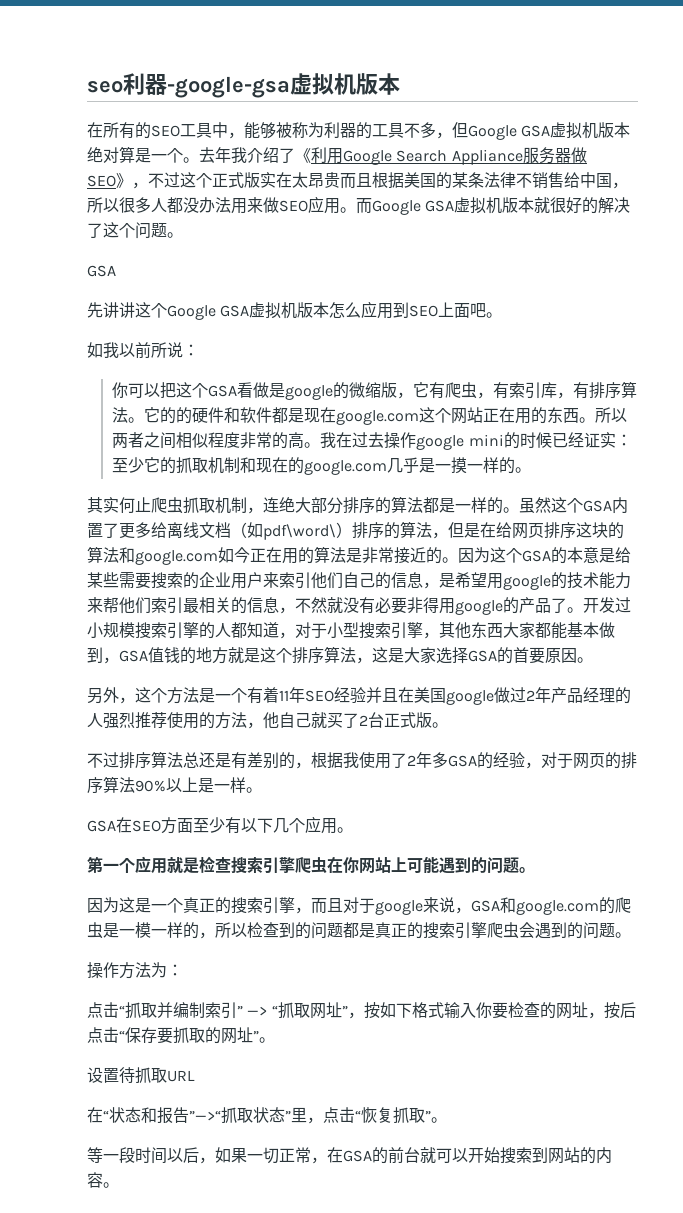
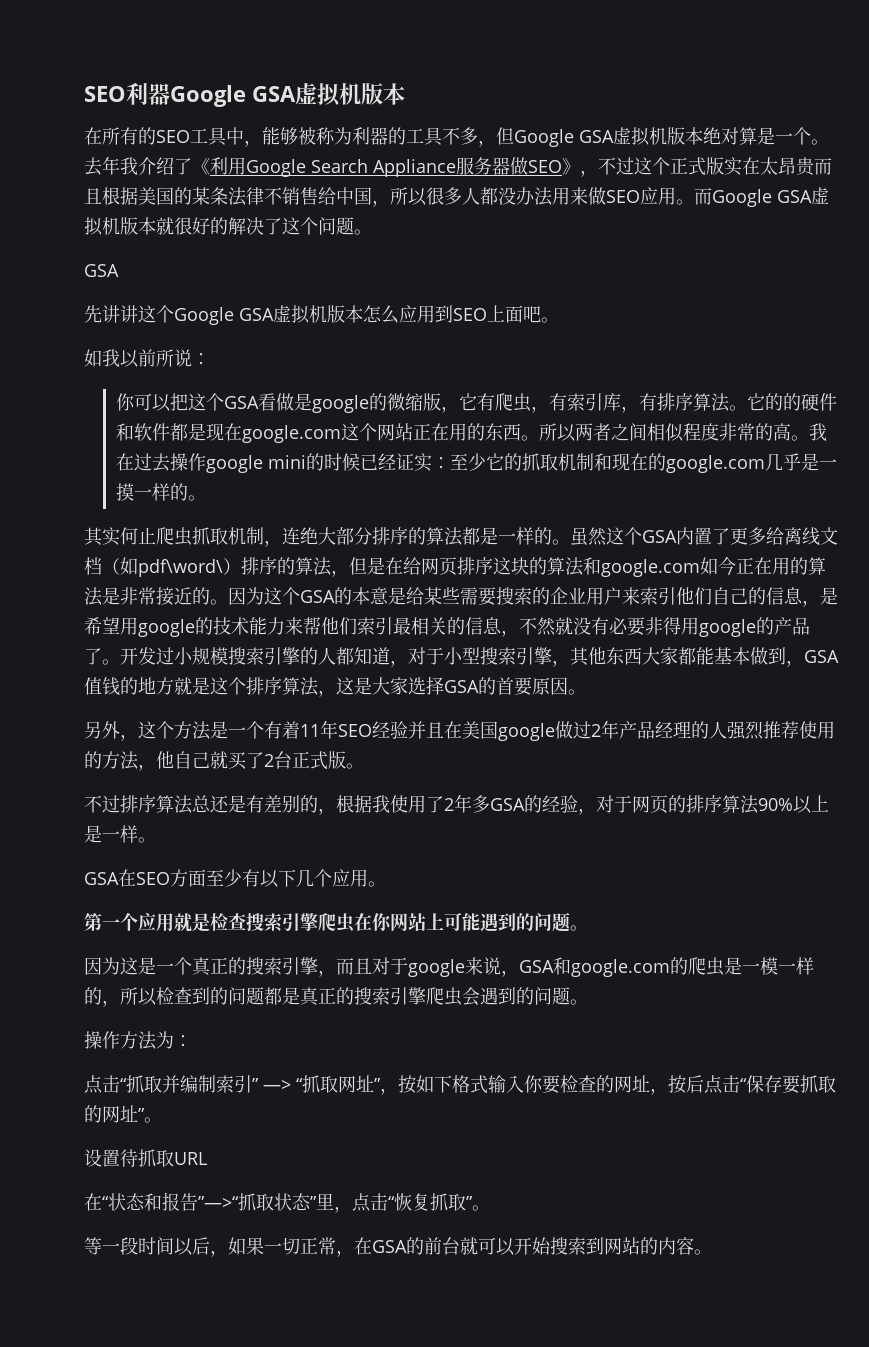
[87,73,290,98] seo利器-google-gsa -> [84,82,296,107] SEO利器Google GSA

